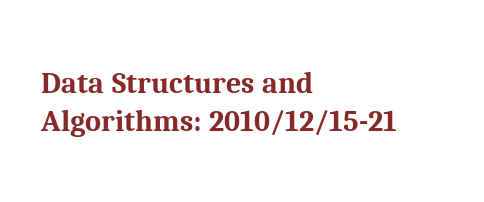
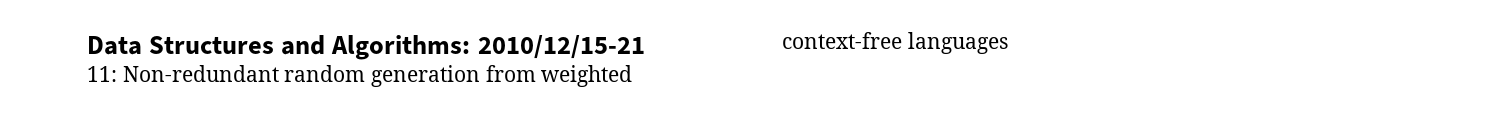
(397, 123) none -> [87,65,633,87] [782,32,1008,54] // 11: Non-redundant random generation from weighted context-free languages

